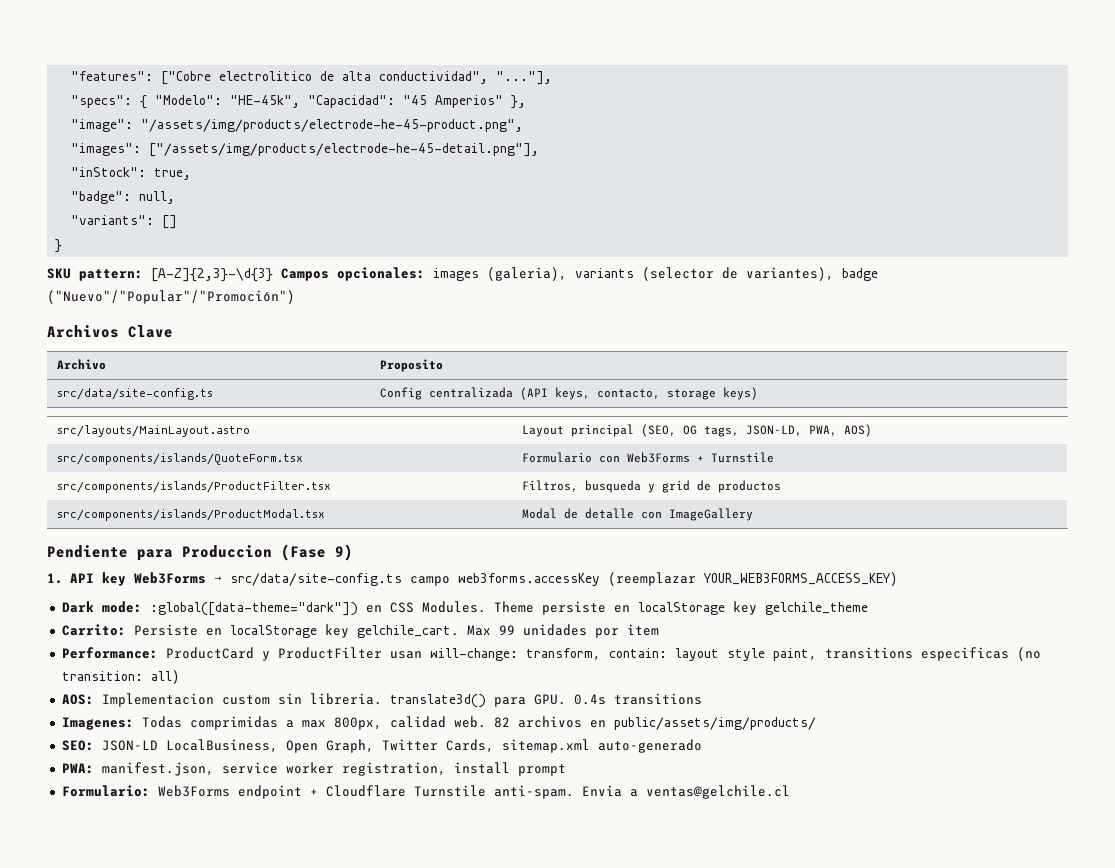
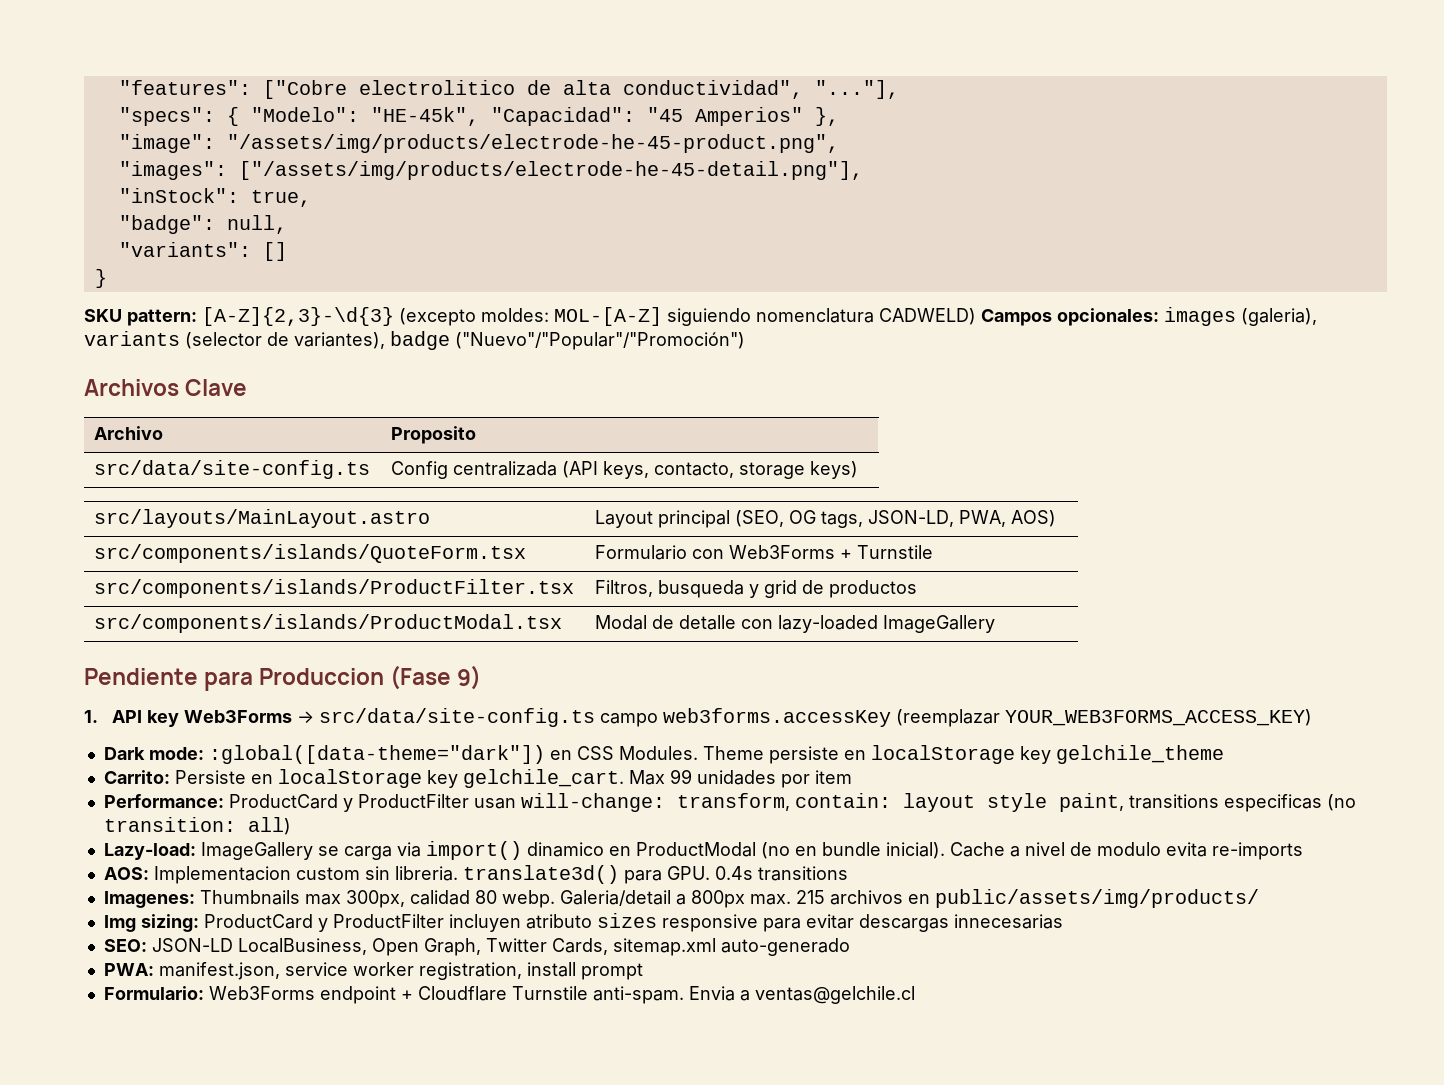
(273, 275) none -> [399,307,976,326] (excepto moldes: MOL-[A-Z] siguiendo nomenclatura CADWELD)
(663, 515) none -> [778,615,879,633] lazy-loaded
(180, 677) none -> [103,841,1303,860] // Lazy-load: ImageGallery se carga via import() dinamico en ProductModal (no en bundle inicial). Cache a nivel de modulo evita re-imports
[141,716,816,730] Todas comprimidas a max 800px, calidad web. 82 archivos en public/assets/img/products/ -> [199,889,1259,908] [103,913,1063,932] Thumbnails max 300px, calidad 80 webp. Galeria/detail a 800px max. 215 archivos en public/assets/img/products/ // Img sizing: ProductCard y ProductFilter incluyen atributo sizes responsive para evitar descargas innecesarias

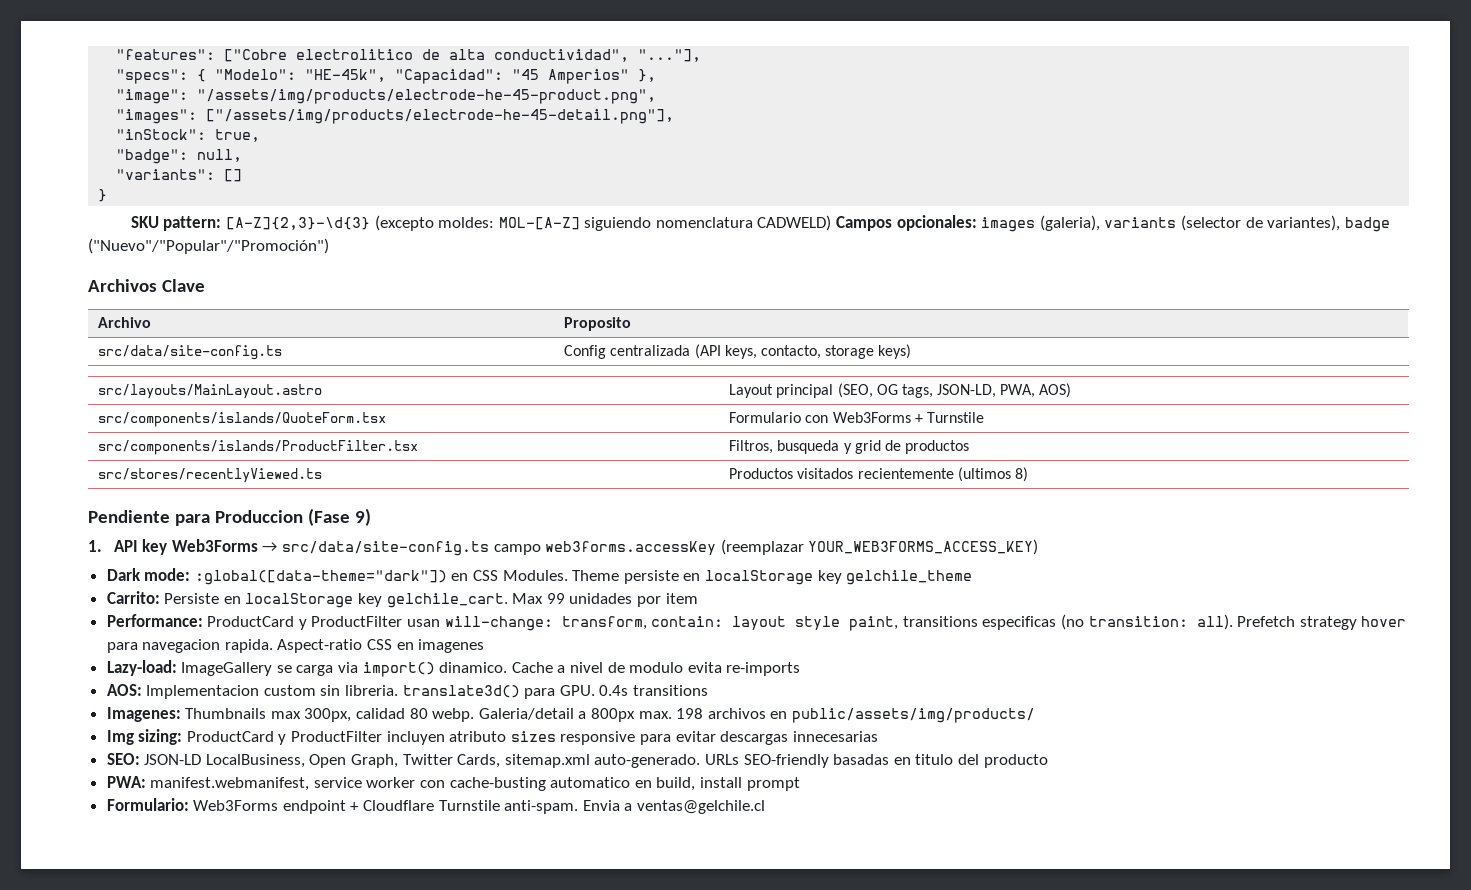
[94,614,563,633] [595,615,996,633] src/components/islands/ProductModal.tsx | Modal de detalle con lazy-loaded ImageGallery -> [98,468,323,483] [729,467,1028,482] src/stores/recentlyViewed.ts | Productos visitados recientemente (ultimos 8)
[247,817,291,835] all) -> [1196,614,1407,630] [106,639,485,653] all). Prefetch strategy hover para navegacion rapida. Aspect-ratio CSS en imagenes
[526,842,945,859] dinamico en ProductModal (no en bundle inicial). -> [439,662,508,673] dinamico.
[795,890,825,904] 215 -> [676,708,704,719] 198
[720,938,850,956] auto-generado -> [594,754,1048,768] auto-generado. URLs SEO-friendly basadas en titulo del producto
[158,962,280,980] manifest.json, -> [150,777,310,791] manifest.webmanifest,
[418,962,522,980] registration, -> [420,777,696,791] con cache-busting automatico en build,

